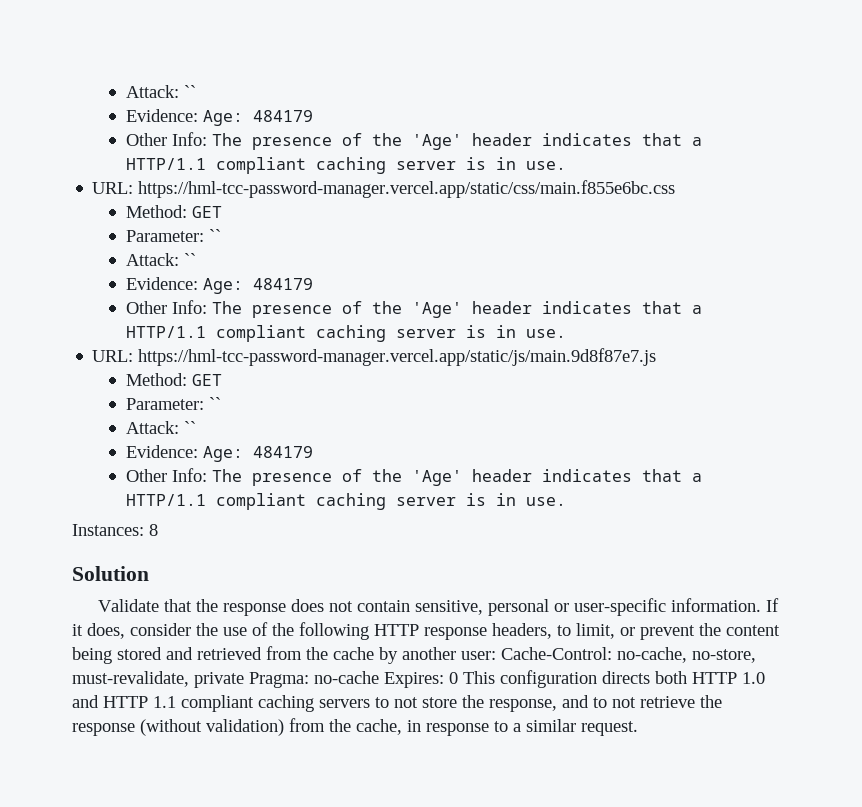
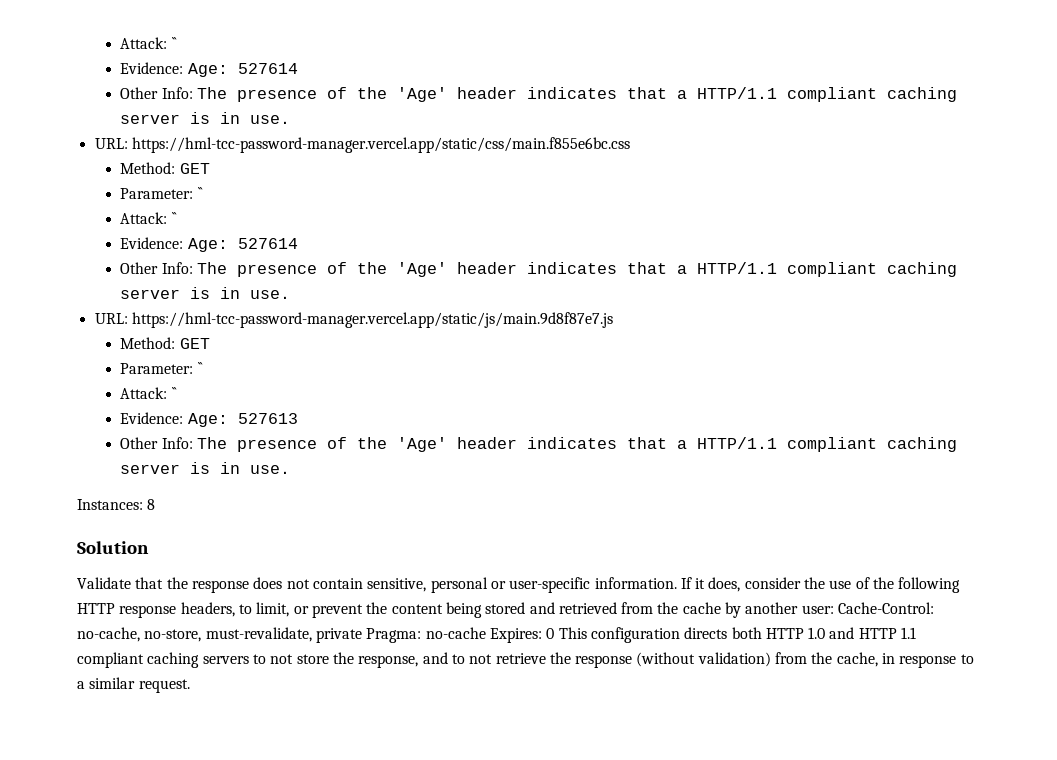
[125,85,196,98] [125,109,313,126] Attack: `` // Evidence: Age: 484179 -> [120,37,177,49] [120,62,298,77] Attack: `` // Evidence: Age: 527614
[252,278,313,290] 484179 -> [237,238,298,249] 527614
[252,446,313,458] 484179 -> [237,413,298,424] 527613

